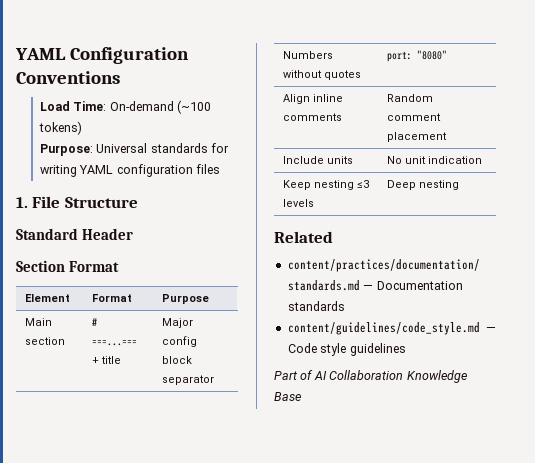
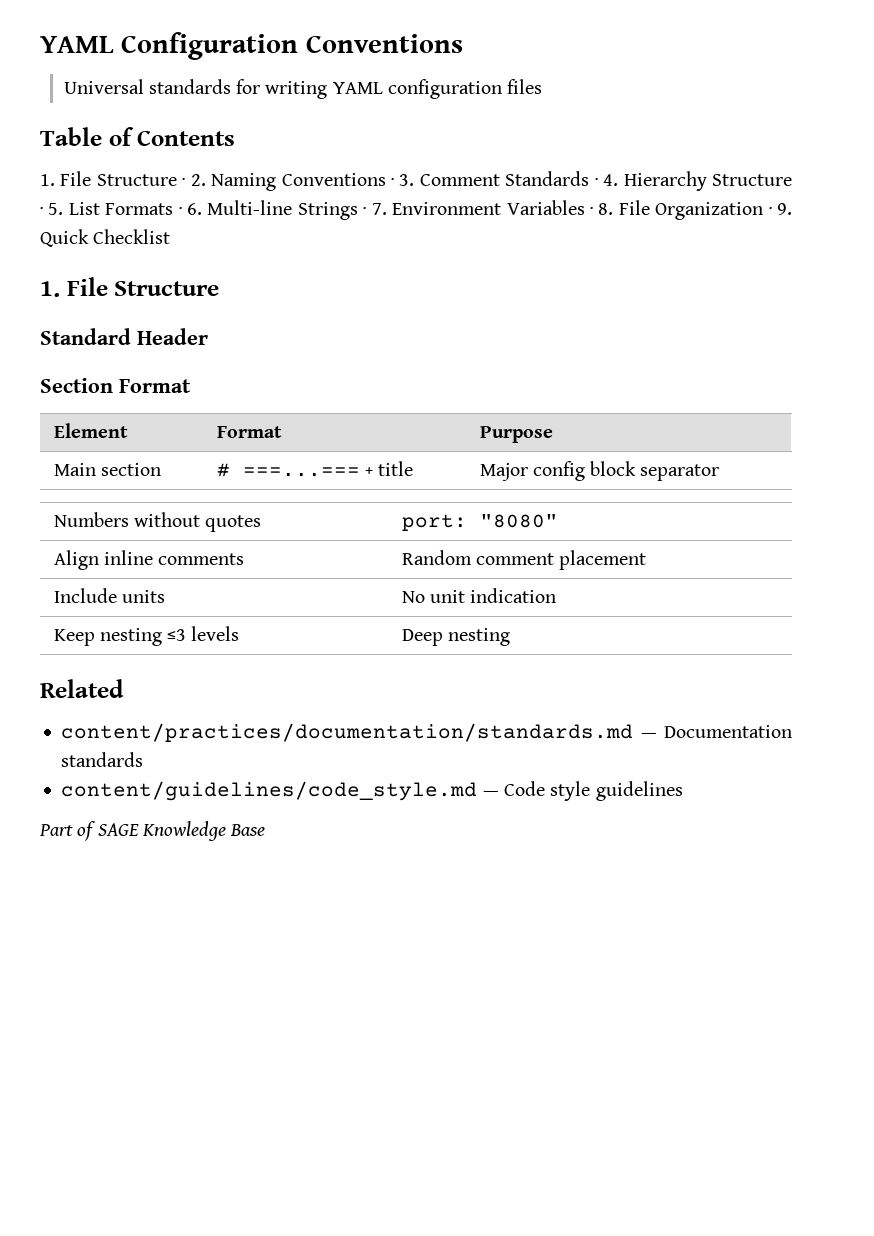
[39,100,211,114] [38,121,82,135] [39,144,93,156] Load Time: On-demand (~100 tokens) // Purpose: -> (463, 43) none
(220, 169) none -> [40,127,236,146] [40,171,793,191] [40,200,792,220] [40,229,171,247] // Table of Contents // 1. File Structure · 2. Naming Conventions · 3. Comment Standards · 4. Hierarchy Structure · 5. List Formats · 6. Multi-line Strings · 7. Environment Variables · 8. File Organization · 9. Quick Checklist
[313,370,404,380] AI Collaboration -> [97,823,139,836] SAGE

